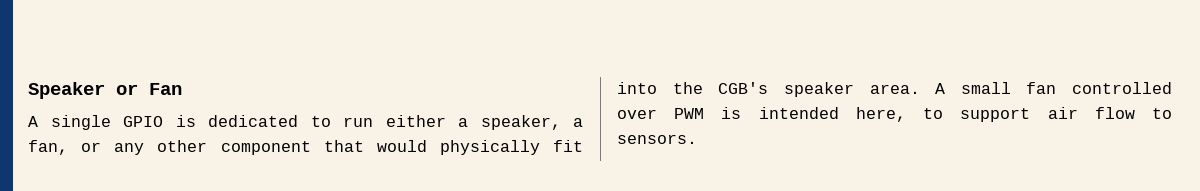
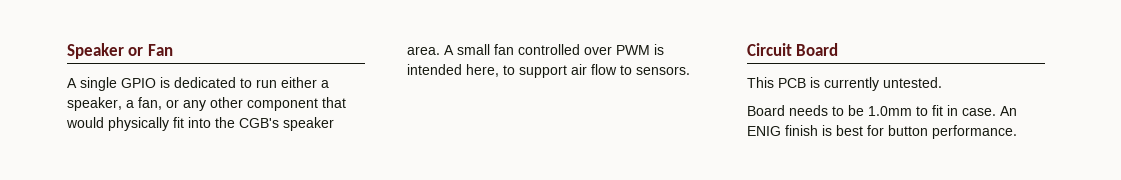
(697, 139) none -> [747,43,839,56] [747,77,942,91] [747,105,1017,116] [747,125,1017,139] // Circuit Board // This PCB is currently untested. // Board needs to be 1.0mm to fit in case. An ENIG finish is best for button performance.

